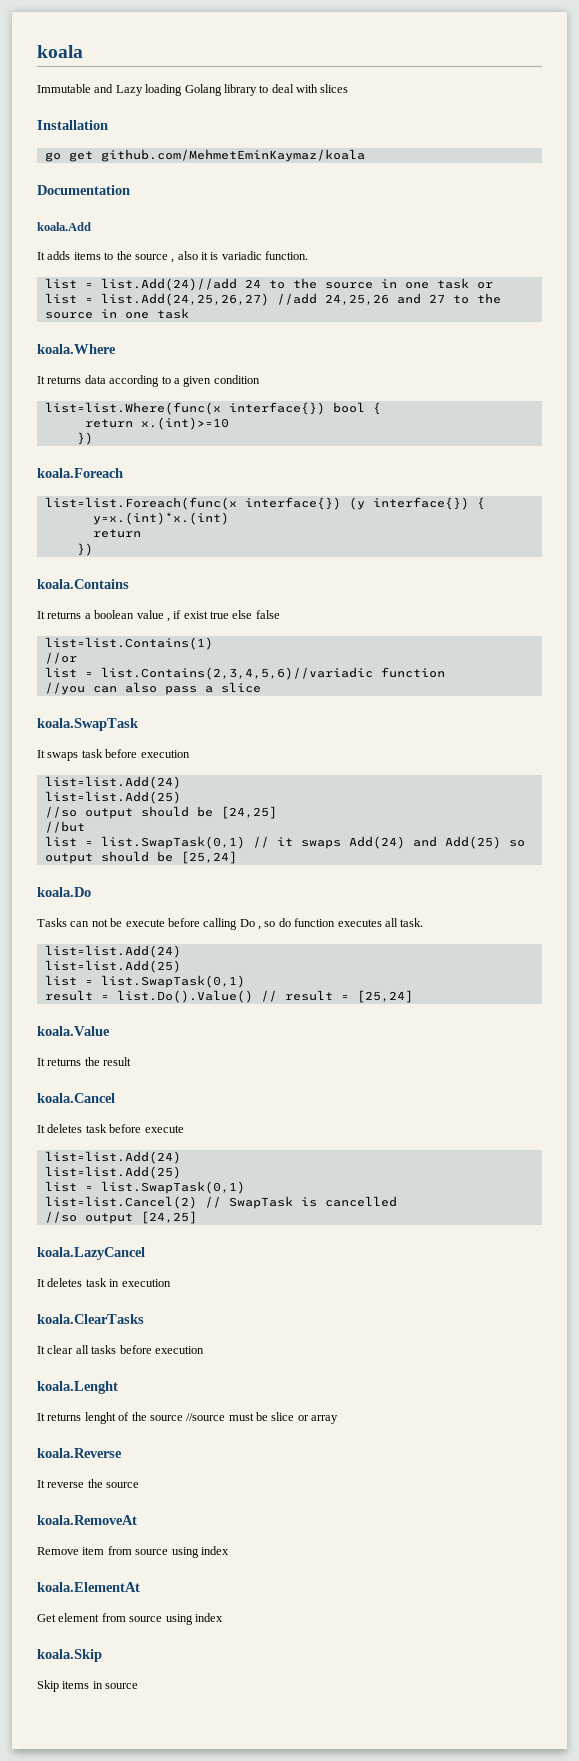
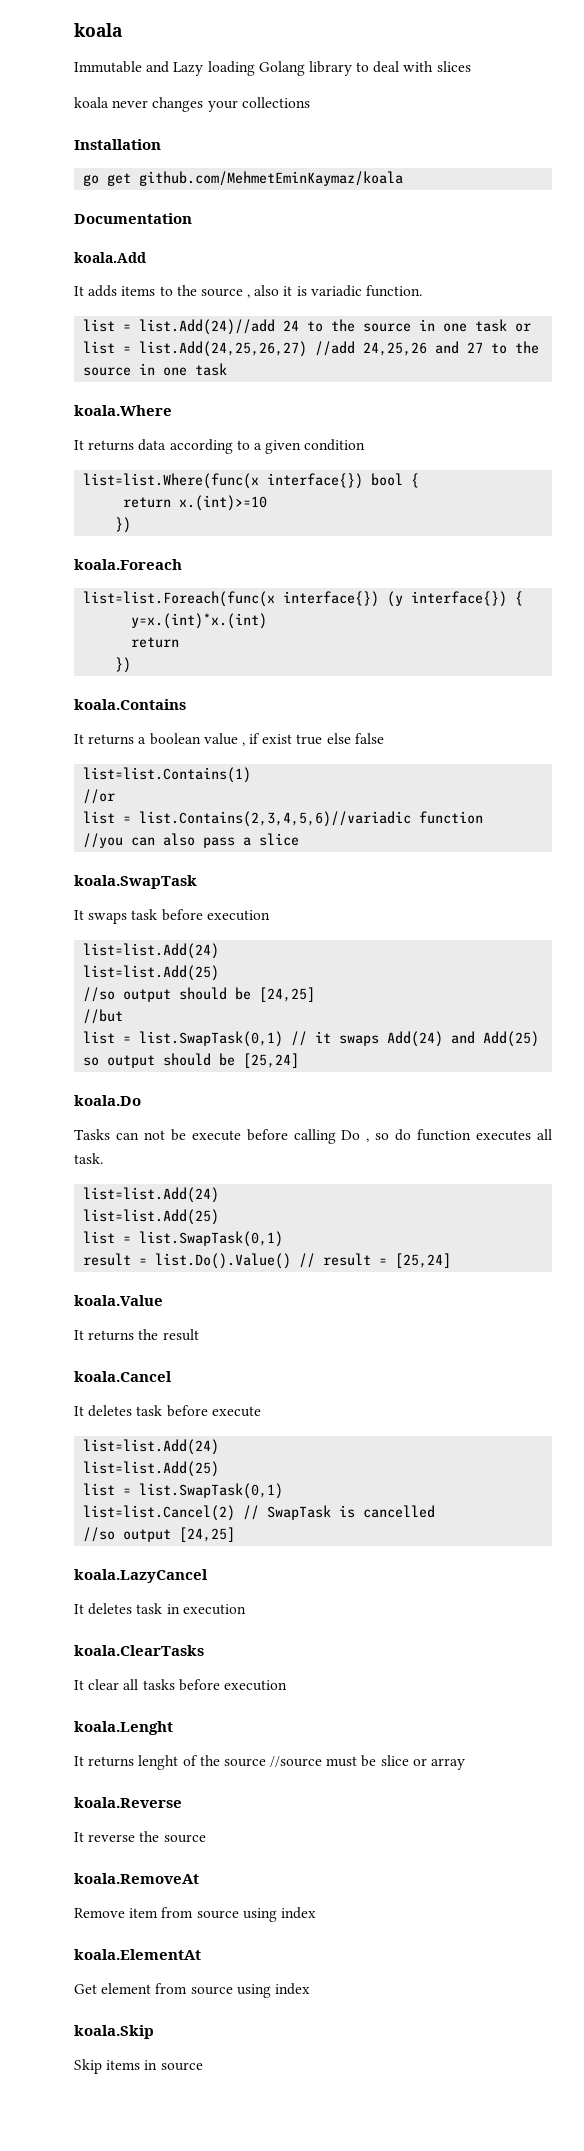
(349, 88) none -> [74,97,310,112] // koala never changes your collections

